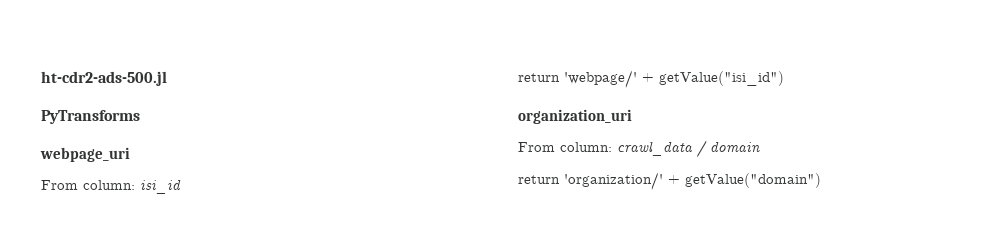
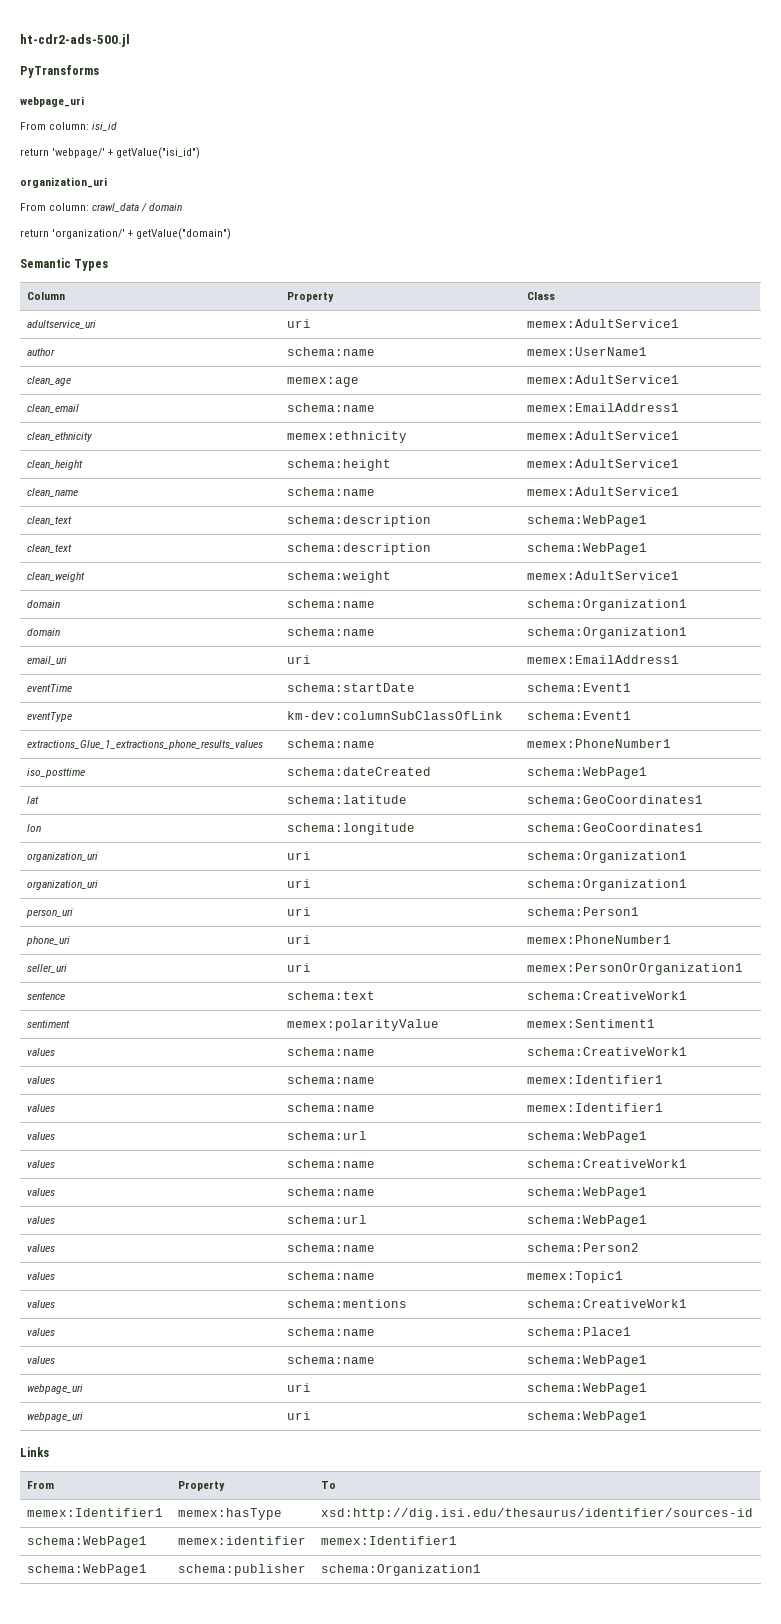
(821, 180) none -> [20,258,109,271] [27,292,66,300] [287,292,335,302] [527,292,556,300] [27,320,97,329] [287,319,312,328] [527,319,680,328] [27,348,56,356] [287,347,376,356] [527,347,648,356] [27,376,72,386] [287,377,360,387] [527,375,680,384] [27,404,80,413] [287,403,376,412] [527,403,680,412] [27,432,93,442] [287,431,408,443] [527,431,680,440] [27,460,84,470] [287,459,392,471] [527,459,680,468] [27,488,79,497] [287,487,376,496] [527,487,680,496] [27,516,73,525] [287,515,432,527] [527,515,648,527] [27,544,73,553] [287,543,432,555] [527,543,648,555] [27,572,86,582] [287,571,392,583] [527,571,680,580] [27,600,61,608] [287,599,376,608] [527,599,688,611] [27,628,61,636] [287,627,376,636] [527,627,688,639] [27,656,68,665] [287,655,312,664] [527,655,680,664] [27,684,73,692] [287,683,416,692] [527,683,632,692] [27,712,73,722] [287,711,504,720] [527,711,632,720] [27,740,264,750] [287,739,376,748] [527,739,672,748] [27,768,86,778] [287,767,432,776] [527,767,648,779] [27,796,40,804] [287,795,408,804] [527,795,704,804] [27,824,42,832] [287,823,416,835] [527,823,704,832] [27,852,99,862] [287,851,312,860] [527,851,688,863] [27,880,99,890] [287,879,312,888] [527,879,688,891] [26,908,74,918] [287,907,312,916] [527,907,640,916] [26,936,71,946] [287,935,312,944] [527,935,672,944] [27,964,68,973] [287,963,312,972] [527,963,744,975] [27,992,66,1000] [287,991,376,1000] [527,991,688,1000] [27,1020,71,1028] [287,1019,440,1031] [527,1019,656,1028] [27,1048,56,1056] [287,1047,376,1056] [527,1047,688,1056] [27,1076,56,1084] [287,1075,376,1084] [527,1075,664,1084] [27,1104,56,1112] [287,1103,376,1112] [527,1103,664,1112] [27,1132,56,1140] [287,1131,368,1140] [527,1131,648,1143] [27,1160,56,1168] [287,1159,376,1168] [527,1159,688,1168] [27,1188,56,1196] [287,1187,376,1196] [527,1187,648,1199] [27,1216,56,1224] [287,1215,368,1224] [527,1215,648,1227] [27,1244,56,1252] [287,1243,376,1252] [527,1243,640,1252] [27,1272,56,1280] [287,1271,376,1280] [527,1271,624,1283] [27,1300,56,1308] [287,1299,408,1308] [527,1299,688,1308] [27,1328,56,1336] [287,1327,376,1336] [527,1327,632,1336] [27,1356,56,1364] [287,1355,376,1364] [527,1355,648,1367] [27,1384,84,1394] [287,1383,312,1392] [527,1383,648,1395] [27,1412,84,1422] [287,1411,312,1420] [527,1411,648,1423] [20,1447,49,1457] [27,1481,55,1489] [178,1481,226,1491] [321,1481,337,1489] [27,1508,164,1517] [178,1508,283,1520] [321,1508,754,1520] [27,1536,148,1548] [178,1536,307,1545] [321,1536,458,1545] [27,1564,148,1576] [178,1564,307,1576] [321,1564,482,1576] // Semantic Types // Column | Property | Class // adultservice_uri | uri | memex:AdultService1 // author | schema:name | memex:UserName1 // clean_age | memex:age | memex:AdultService1 // clean_email | schema:name | memex:EmailAddress1 // clean_ethnicity | memex:ethnicity | memex:AdultService1 // clean_height | schema:height | memex:AdultService1 // clean_name | schema:name | memex:AdultService1 // clean_text | schema:description | schema:WebPage1 // clean_text | schema:description | schema:WebPage1 // clean_weight | schema:weight | memex:AdultService1 // domain | schema:name | schema:Organization1 // domain | schema:name | schema:Organization1 // email_uri | uri | memex:EmailAddress1 // eventTime | schema:startDate | schema:Event1 // eventType | km-dev:columnSubClassOfLink | schema:Event1 // extractions_Glue_1_extractions_phone_results_values | schema:name | memex:PhoneNumber1 // iso_posttime | schema:dateCreated | schema:WebPage1 // lat | schema:latitude | schema:GeoCoordinates1 // lon | schema:longitude | schema:GeoCoordinates1 // organization_uri | uri | schema:Organization1 // organization_uri | uri | schema:Organization1 // person_uri | uri | schema:Person1 // phone_uri | uri | memex:PhoneNumber1 // seller_uri | uri | memex:PersonOrOrganization1 // sentence | schema:text | schema:CreativeWork1 // sentiment | memex:polarityValue | memex:Sentiment1 // values | schema:name | schema:CreativeWork1 // values | schema:name | memex:Identifier1 // values | schema:name | memex:Identifier1 // values | schema:url | schema:WebPage1 // values | schema:name | schema:CreativeWork1 // values | schema:name | schema:WebPage1 // values | schema:url | schema:WebPage1 // values | schema:name | schema:Person2 // values | schema:name | memex:Topic1 // values | schema:mentions | schema:CreativeWork1 // values | schema:name | schema:Place1 // values | schema:name | schema:WebPage1 // webpage_uri | uri | schema:WebPage1 // webpage_uri | uri | schema:WebPage1 // Links // From | Property | To // memex:Identifier1 | memex:hasType | xsd:http://dig.isi.edu/thesaurus/identifier/sources-id // schema:WebPage1 | memex:identifier | memex:Identifier1 // schema:WebPage1 | schema:publisher | schema:Organization1

